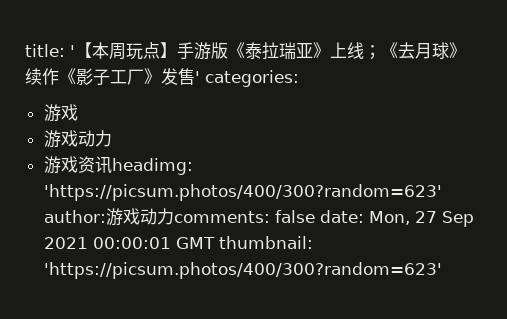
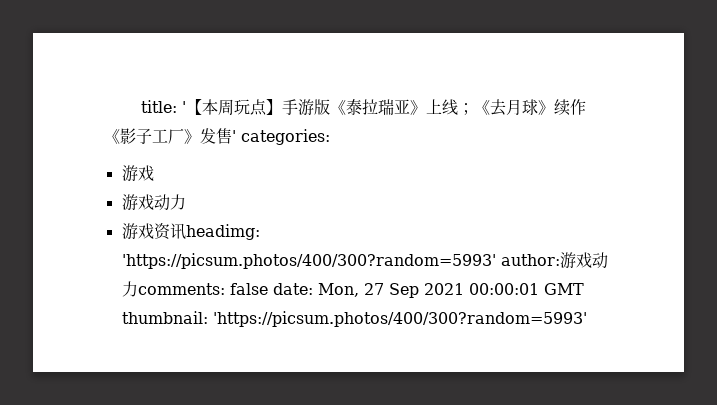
[43,184,442,201] 'https://picsum.photos/400/300?random=623' -> [121,253,496,269] 'https://picsum.photos/400/300?random=5993'
[43,262,442,279] 'https://picsum.photos/400/300?random=623' -> [212,311,587,327] 'https://picsum.photos/400/300?random=5993'

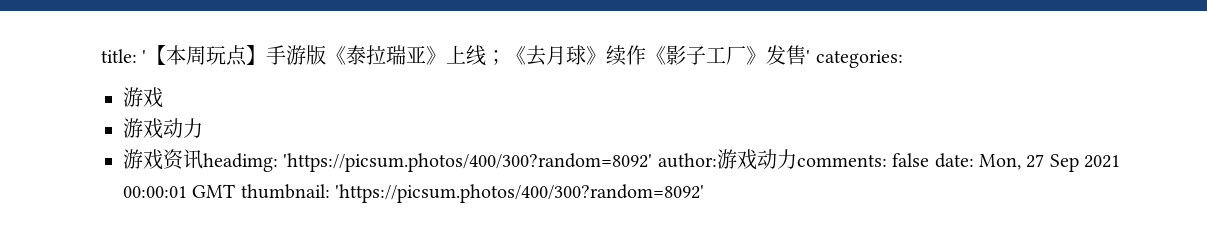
[121,253,496,269] 'https://picsum.photos/400/300?random=5993' -> [283,153,653,172] 'https://picsum.photos/400/300?random=8092'
[212,311,587,327] 'https://picsum.photos/400/300?random=5993' -> [335,184,705,203] 'https://picsum.photos/400/300?random=8092'

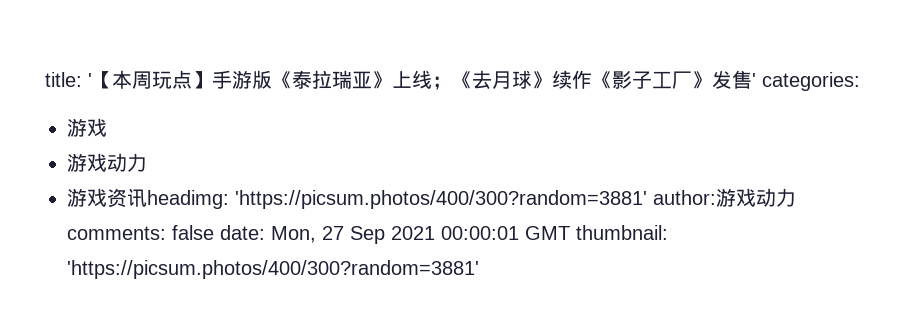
[283,153,653,172] 'https://picsum.photos/400/300?random=8092' -> [235,190,647,209] 'https://picsum.photos/400/300?random=3881'
[335,184,705,203] 'https://picsum.photos/400/300?random=8092' -> [67,260,479,279] 'https://picsum.photos/400/300?random=3881'

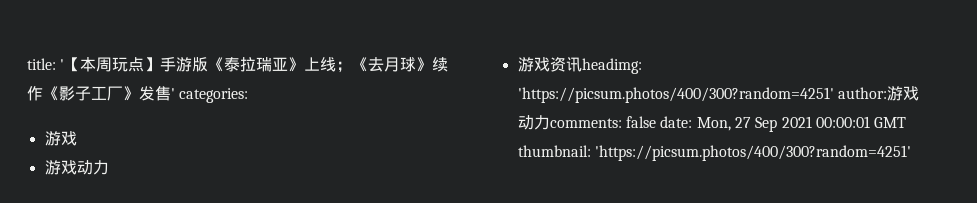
[235,190,647,209] 'https://picsum.photos/400/300?random=3881' -> [517,87,834,103] 'https://picsum.photos/400/300?random=4251'
[67,260,479,279] 'https://picsum.photos/400/300?random=3881' -> [594,145,911,161] 'https://picsum.photos/400/300?random=4251'

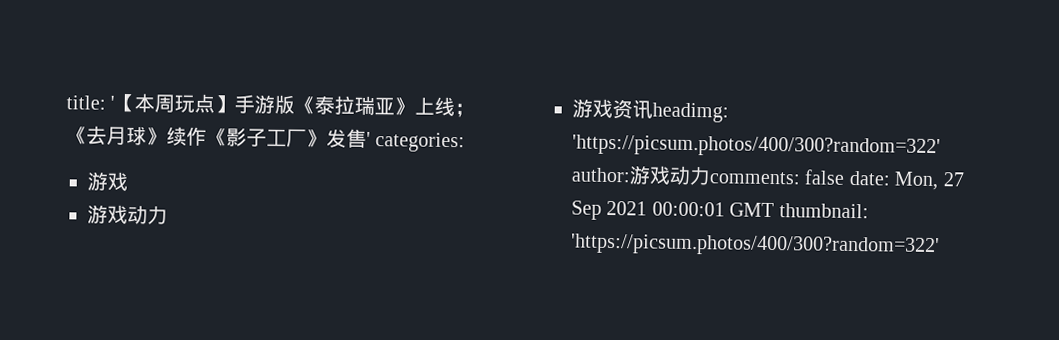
[517,87,834,103] 'https://picsum.photos/400/300?random=4251' -> [572,134,941,159] 'https://picsum.photos/400/300?random=322'
[594,145,911,161] 'https://picsum.photos/400/300?random=4251' -> [570,233,940,258] 'https://picsum.photos/400/300?random=322'

